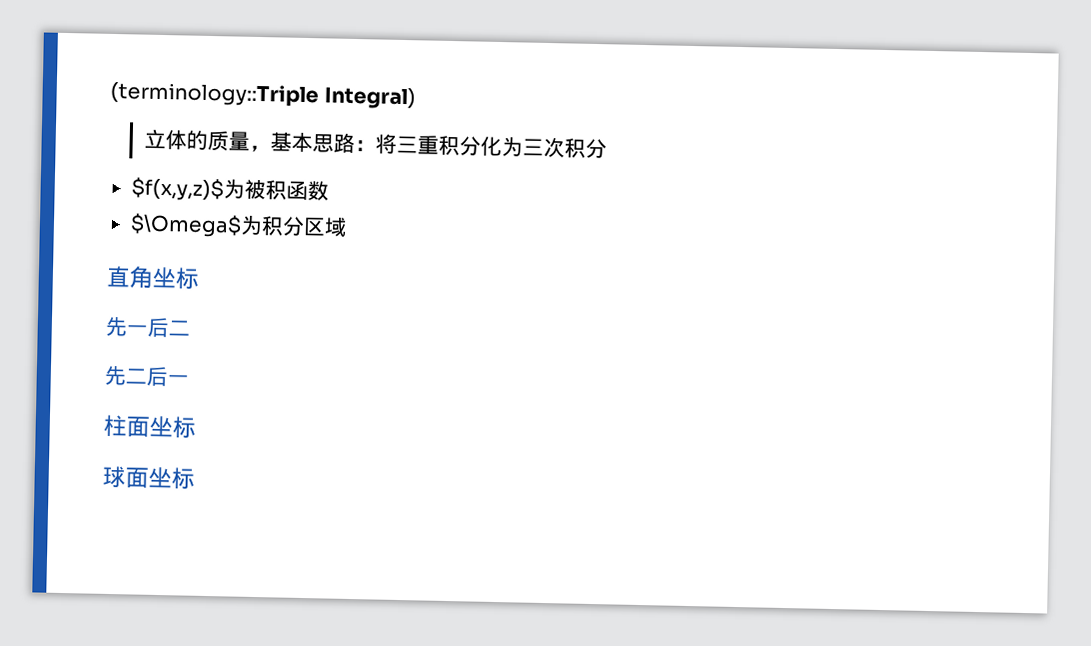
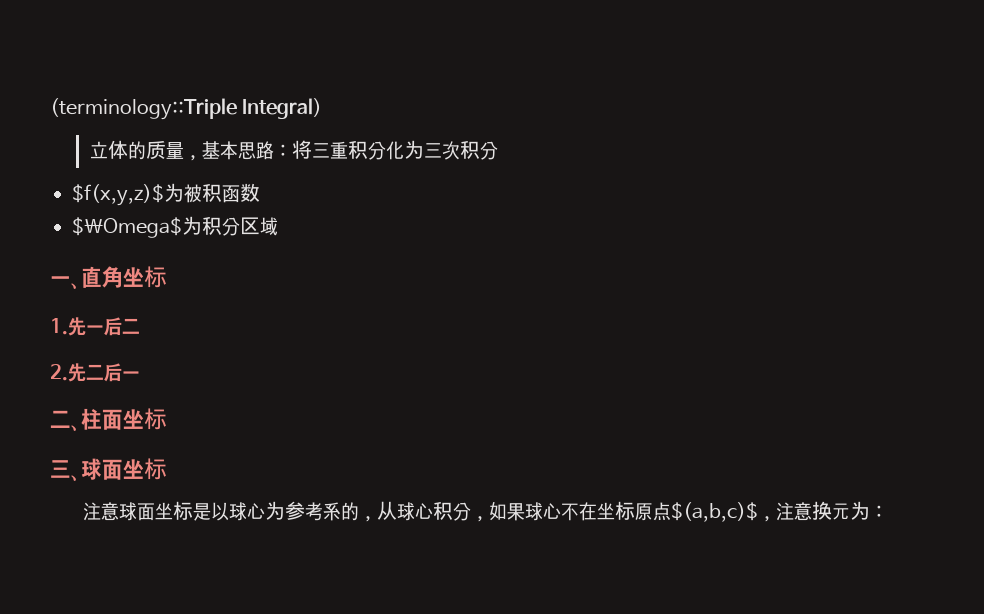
(347, 227) none -> [50,276,81,289] 一、
(200, 278) none -> [50,318,68,335] 1.
(190, 328) none -> [50,364,68,381] 2.
(189, 379) none -> [50,410,81,431] 二、
[102,465,195,490] 球面坐标 -> [50,458,167,481] [83,501,889,522] 三、球面坐标 // 注意球面坐标是以球心为参考系的，从球心积分，如果球心不在坐标原点$(a,b,c)$，注意换元为：

